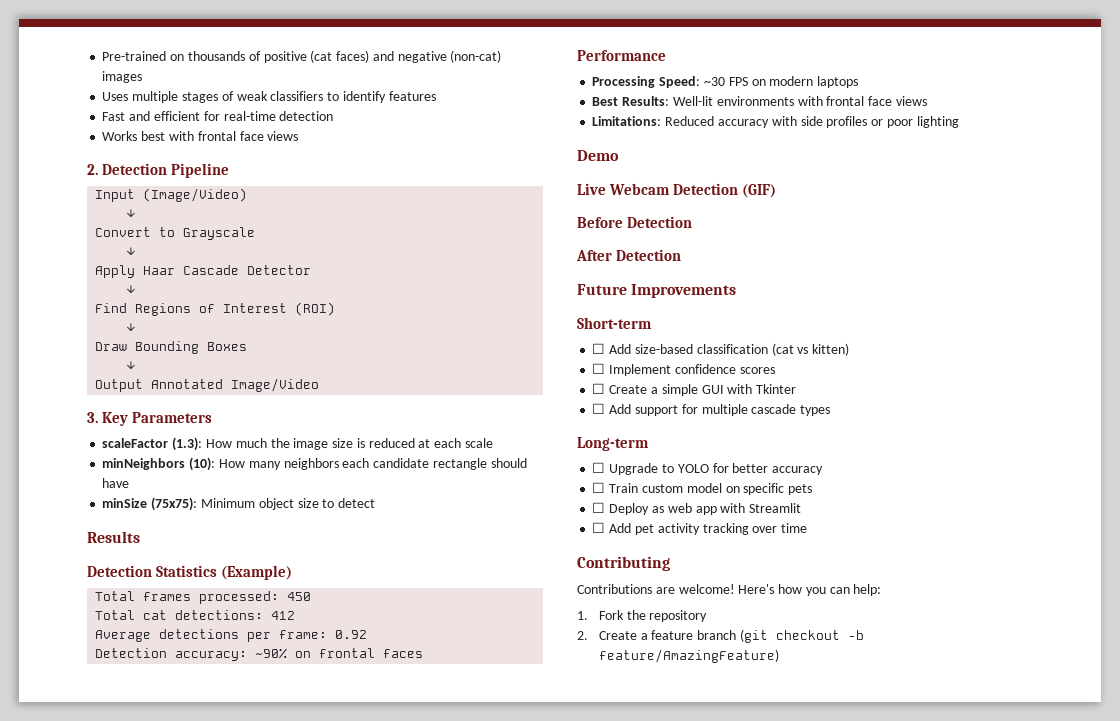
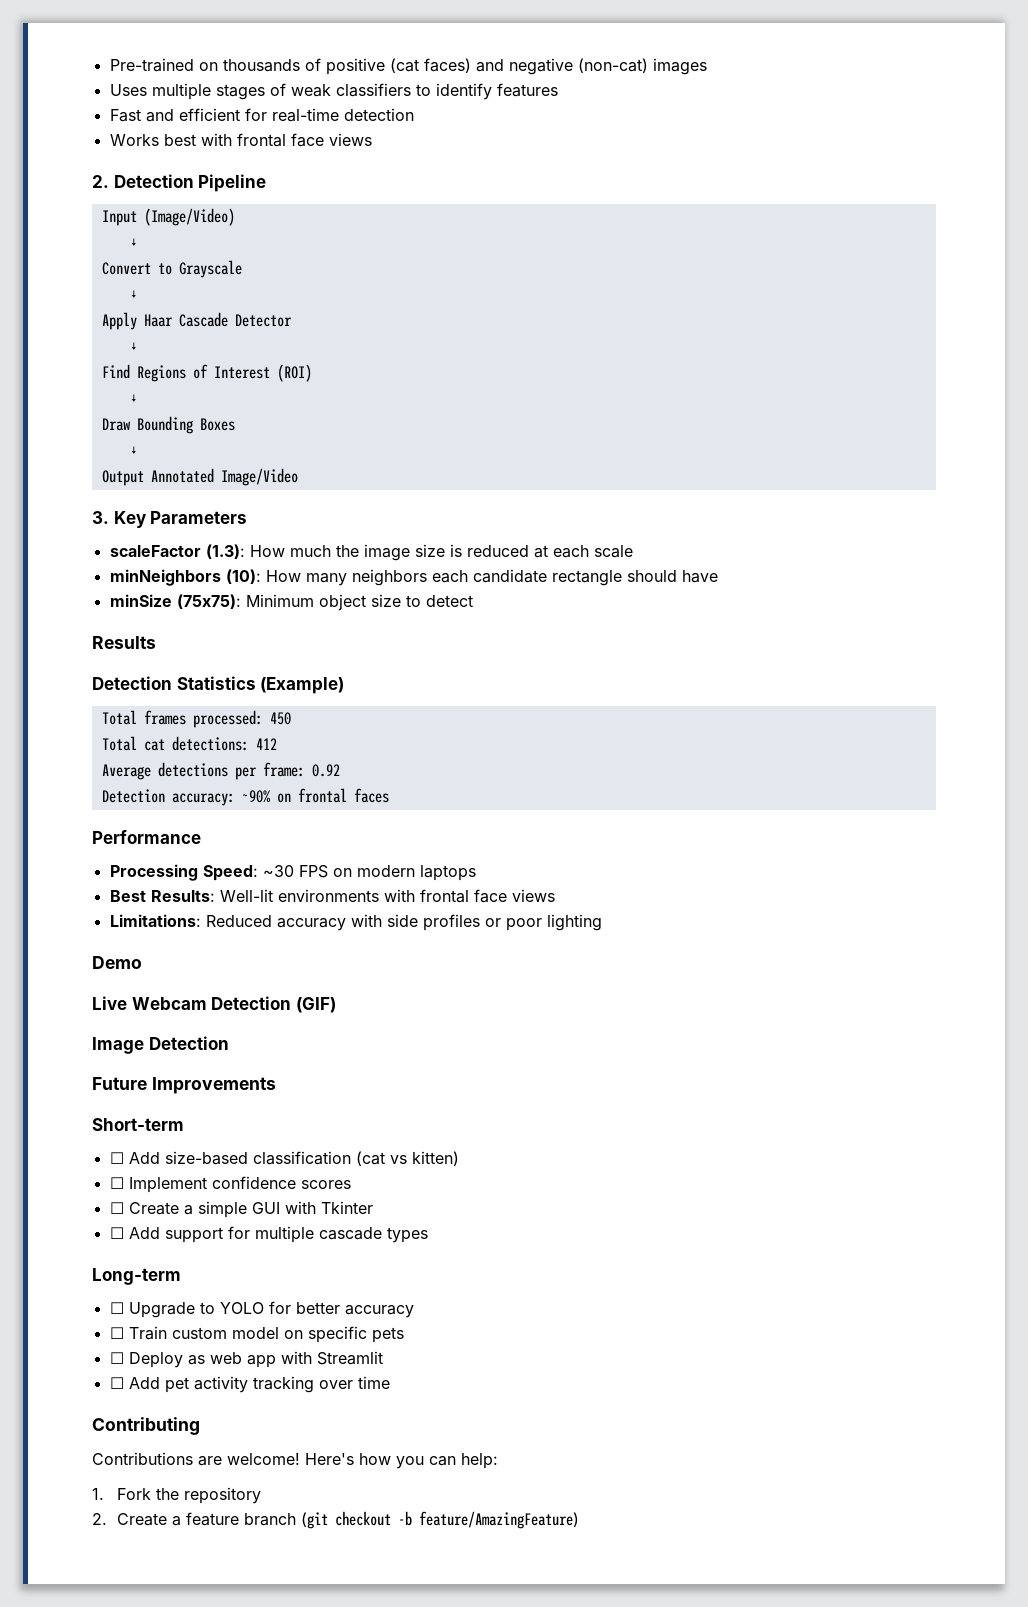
[577,216,692,228] [576,250,612,261] Before Detection // After -> [92,1037,144,1054] Image

